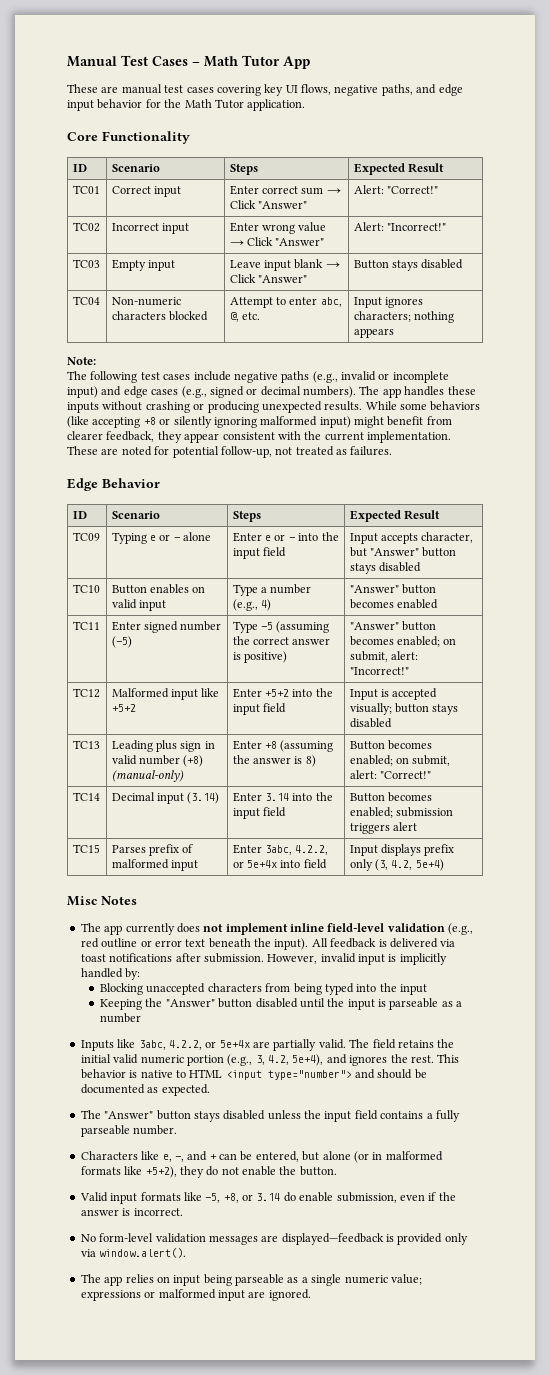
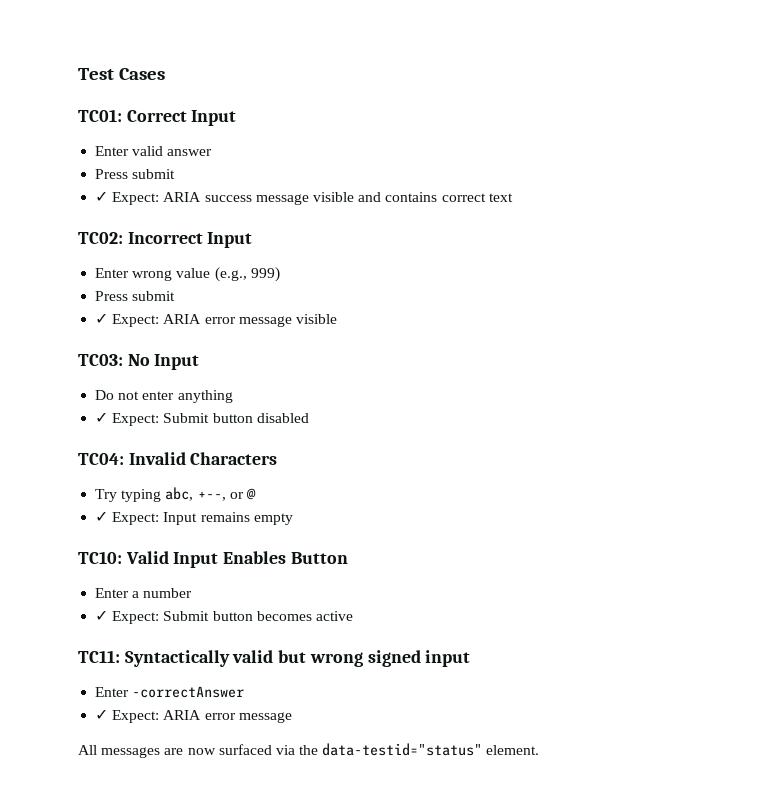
[67,56,117,67] Manual -> (78, 74) none
[192,55,310,69] [67,84,463,96] [67,99,306,111] [67,131,190,144] [72,164,87,172] [111,164,160,172] [229,164,258,175] [353,163,445,175] [72,185,100,194] [111,186,182,197] [229,185,341,195] [229,200,308,209] [353,185,439,194] [72,222,100,232] [111,223,190,234] [229,222,327,234] [229,237,325,246] [353,222,447,231] [72,259,100,268] [111,259,176,271] [229,259,340,271] [229,274,308,283] [353,259,464,271] [72,296,100,305] [111,297,181,306] [111,311,209,321] [229,297,342,308] [229,312,261,322] [353,297,424,308] [353,311,455,323] [353,328,394,338] [67,357,96,365] [67,371,449,383] [67,386,476,398] [67,401,481,413] [67,416,452,428] [67,431,451,443] [67,446,393,458] [67,478,160,491] [72,511,87,519] [111,511,160,519] [232,511,261,522] [349,510,441,522] [72,532,100,541] [111,532,212,544] [232,532,339,542] [232,547,287,559] [349,532,474,544] [349,547,457,557] [349,562,422,574] [72,584,100,593] [111,584,206,594] [111,599,167,611] [232,584,312,596] [232,599,272,611] [349,584,437,594] [349,599,439,609] [72,621,100,630] [111,621,222,633] [111,636,132,648] [232,621,330,633] [232,636,331,645] [232,651,288,663] [349,621,437,631] [349,636,457,647] [349,651,419,662] [349,667,409,675] [72,688,100,698] [111,688,220,700] [111,704,136,712] [232,688,333,698] [232,703,287,715] [349,688,438,700] [349,703,459,715] [349,718,392,728] [72,740,100,749] [111,740,215,752] [111,755,204,767] [111,770,184,782] [232,740,334,752] [232,755,316,767] [349,740,433,750] [349,755,451,766] [349,770,432,779] [72,792,100,801] [111,792,220,804] [232,792,333,802] [232,807,287,819] [349,792,433,802] [349,807,454,818] [349,822,418,834] [72,844,100,853] [111,844,194,856] [111,859,199,871] [232,844,329,855] [232,859,327,869] [349,844,455,856] [349,859,444,871] [67,896,137,906] [80,923,474,935] [80,938,456,950] [80,953,447,965] [80,968,141,980] [100,983,428,995] [100,998,463,1010] [100,1013,142,1023] [80,1039,455,1051] [80,1054,460,1066] [80,1069,427,1080] [80,1084,210,1096] [80,1110,460,1122] [80,1125,178,1137] [80,1151,443,1163] [80,1166,337,1178] [79,1192,456,1204] [80,1208,183,1216] [80,1233,468,1245] [80,1248,187,1258] [80,1274,422,1286] [80,1289,311,1301] – Math Tutor App // These are manual test cases covering key UI flows, negative paths, and edge input behavior for the Math Tutor application. // Core Functionality // ID | Scenario | Steps | Expected Result // TC01 | Correct input | Enter correct sum → Click "Answer" | Alert: "Correct!" // TC02 | Incorrect input | Enter wrong value → Click "Answer" | Alert: "Incorrect!" // TC03 | Empty input | Leave input blank → Click "Answer" | Button stays disabled // TC04 | Non-numeric characters blocked | Attempt to enter abc, @, etc. | Input ignores characters; nothing appears // Note: // The following test cases include negative paths (e.g., invalid or incomplete input) and edge cases (e.g., signed or decimal numbers). The app handles these inputs without crashing or producing unexpected results. While some behaviors (like accepting +8 or silently ignoring malformed input) might benefit from clearer feedback, they appear consistent with the current implementation. These are noted for potential follow-up, not treated as failures. // Edge Behavior // ID | Scenario | Steps | Expected Result // TC09 | Typing e or - alone | Enter e or - into the input field | Input accepts character, but "Answer" button stays disabled // TC10 | Button enables on valid input | Type a number (e.g., 4) | "Answer" button becomes enabled // TC11 | Enter signed number (-5) | Type -5 (assuming the correct answer is positive) | "Answer" button becomes enabled; on submit, alert: "Incorrect!" // TC12 | Malformed input like +5+2 | Enter +5+2 into the input field | Input is accepted visually; button stays disabled // TC13 | Leading plus sign in valid number (+8) (manual-only) | Enter +8 (assuming the answer is 8) | Button becomes enabled; on submit, alert: "Correct!" // TC14 | Decimal input (3.14) | Enter 3.14 into the input field | Button becomes enabled; submission triggers alert // TC15 | Parses prefix of malformed input | Enter 3abc, 4.2.2, or 5e+4x into field | Input displays prefix only (3, 4.2, 5e+4) // Misc Notes // The app currently does not implement inline field-level validation (e.g., red outline or error text beneath the input). All feedback is delivered via toast notifications after submission. However, invalid input is implicitly handled by: // Blocking unaccepted characters from being typed into the input // Keeping the "Answer" button disabled until the input is parseable as a number // Inputs like 3abc, 4.2.2, or 5e+4x are partially valid. The field retains the initial valid numeric portion (e.g., 3, 4.2, 5e+4), and ignores the rest. This behavior is native to HTML <input type="number"> and should be documented as expected. // The "Answer" button stays disabled unless the input field contains a fully parseable number. // Characters like e, -, and + can be entered, but alone (or in malformed formats like +5+2), they do not enable the button. // Valid input formats like -5, +8, or 3.14 do enable submission, even if the answer is incorrect. // No form-level validation messages are displayed—feedback is provided only via window.alert(). // The app relies on input being parseable as a single numeric value; expressions or malformed input are ignored. -> [78,109,237,126] [95,146,213,156] [95,169,176,179] [95,191,513,205] [78,232,253,248] [95,267,280,282] [95,291,176,301] [95,313,337,327] [78,354,200,370] [95,390,233,403] [95,412,309,426] [78,452,278,465] [95,487,256,502] [95,511,293,525] [78,551,348,568] [95,588,193,598] [95,610,353,624] [78,650,471,667] [95,686,245,698] [95,709,292,723] [78,743,540,758] // TC01: Correct Input // Enter valid answer // Press submit // ✓ Expect: ARIA success message visible and contains correct text // TC02: Incorrect Input // Enter wrong value (e.g., 999) // Press submit // ✓ Expect: ARIA error message visible // TC03: No Input // Do not enter anything // ✓ Expect: Submit button disabled // TC04: Invalid Characters // Try typing abc, +--, or @ // ✓ Expect: Input remains empty // TC10: Valid Input Enables Button // Enter a number // ✓ Expect: Submit button becomes active // TC11: Syntactically valid but wrong signed input // Enter -correctAnswer // ✓ Expect: ARIA error message // All messages are now surfaced via the data-testid="status" element.

